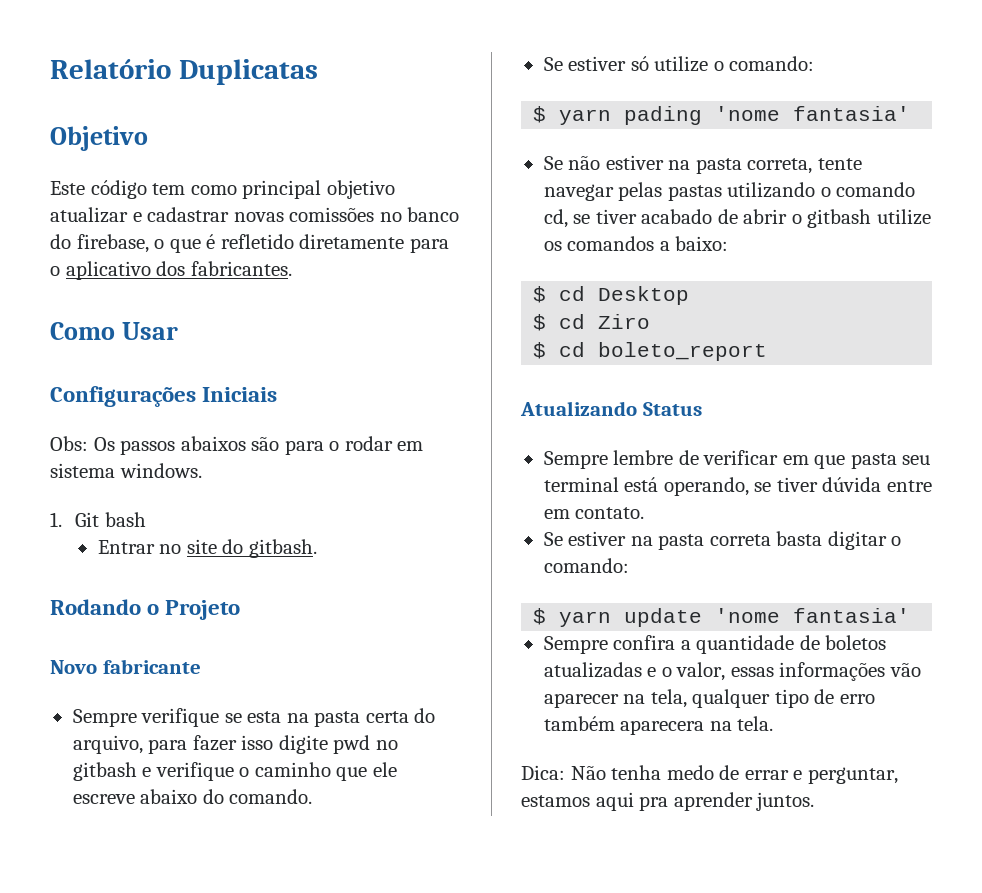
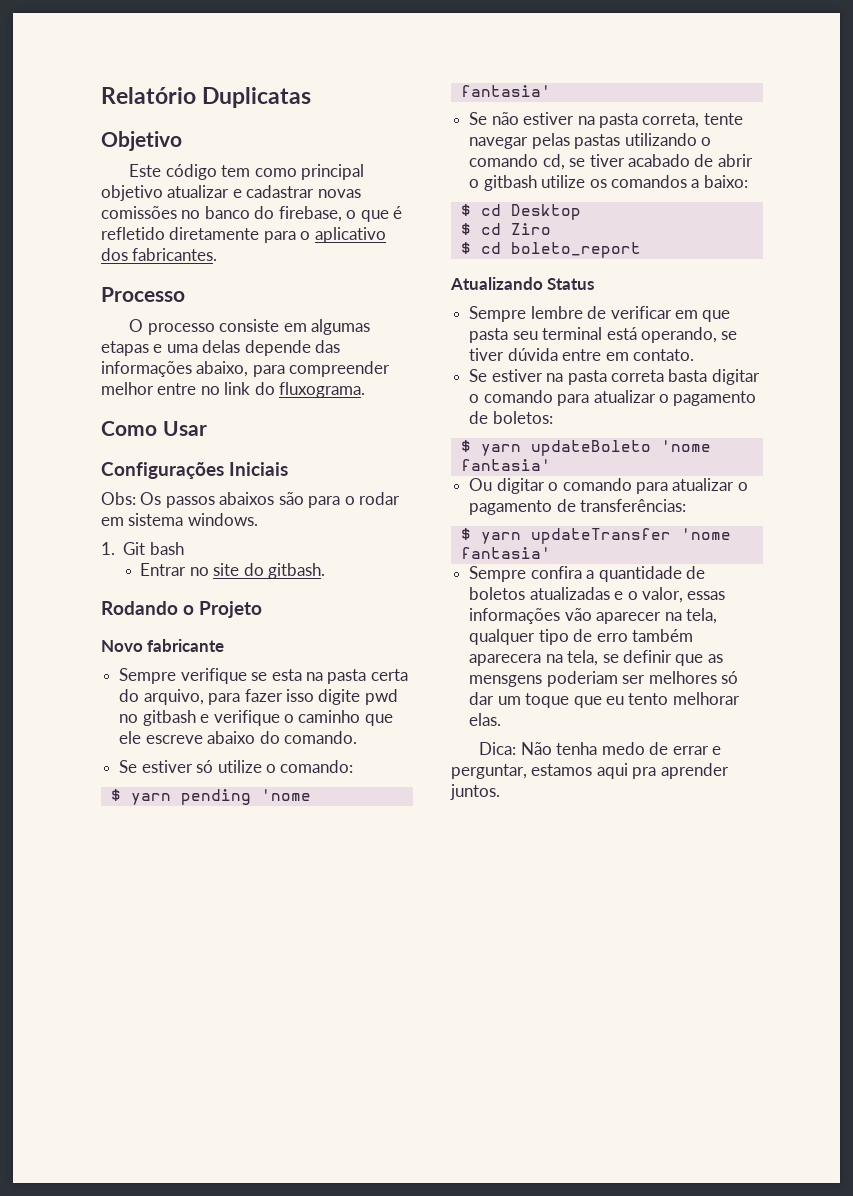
(292, 268) none -> [101,287,185,302] [129,319,371,335] [101,340,341,356] [101,361,391,377] [101,382,366,398] // Processo // O processo consiste em algumas etapas e uma delas depende das informações abaixo, para compreender melhor entre no link do fluxograma.
[624,106,703,125] pading -> [180,789,251,805] pending
[543,558,629,573] [533,608,703,627] comando: // $ yarn update -> [483,390,757,406] [469,411,553,424] [460,440,711,456] [460,459,551,471] [469,478,748,494] [469,499,687,515] [460,528,671,544] comando para atualizar o pagamento de boletos: // $ yarn updateBoleto 'nome fantasia' // Ou digitar o comando para atualizar o pagamento de transferências: // $ yarn updateTransfer
[737,716,774,731] tela. -> [567,650,723,666] [469,671,738,687] [469,692,740,708] [469,713,502,726] tela, se definir que as mensgens poderiam ser melhores só dar um toque que eu tento melhorar elas.

